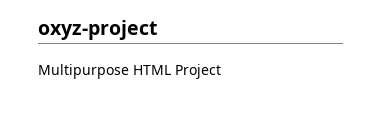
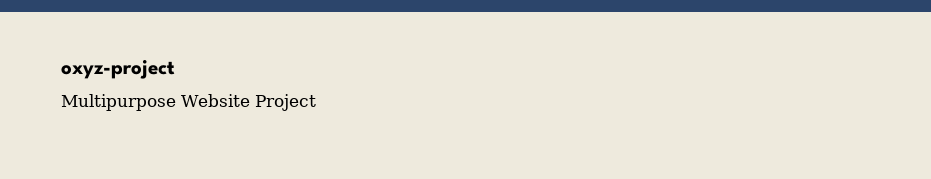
[133,65,171,75] HTML -> [181,94,250,107] Website

